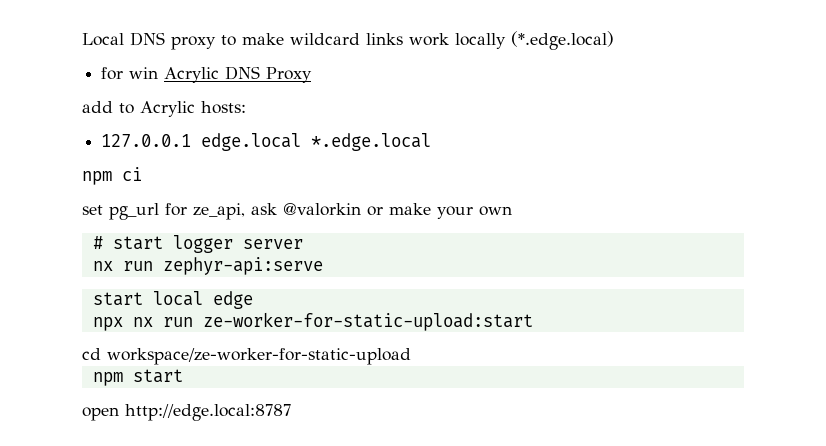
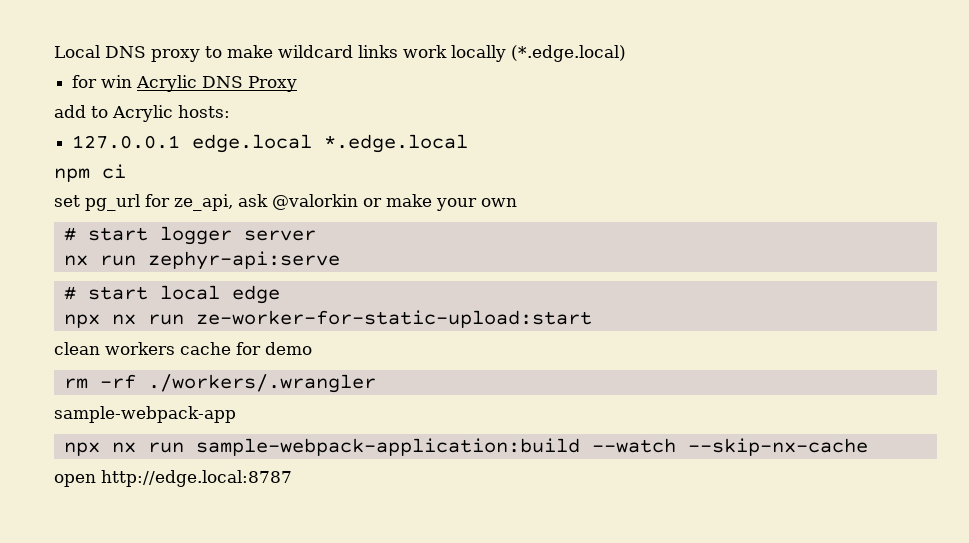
(323, 266) none -> [63,286,76,300] #
[82,348,411,365] [92,369,183,386] cd workspace/ze-worker-for-static-upload // npm start -> [54,342,312,355] [63,374,376,393] [54,406,236,423] [63,438,868,456] clean workers cache for demo // rm -rf ./workers/.wrangler // sample-webpack-app // npx nx run sample-webpack-application:build --watch --skip-nx-cache

